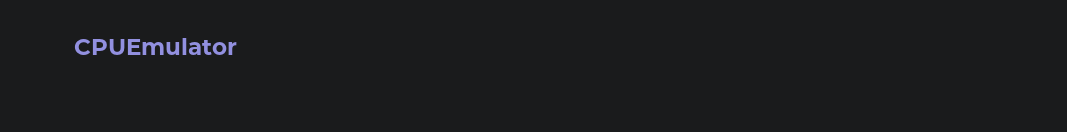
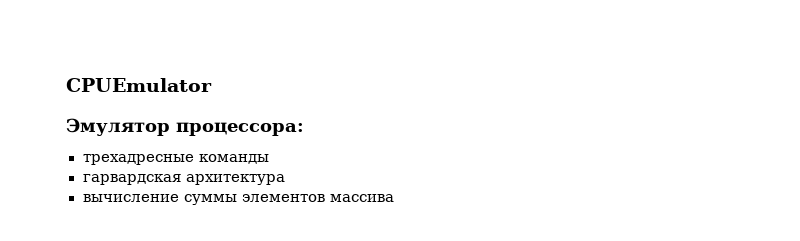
(237, 46) none -> [66,118,304,136] [82,154,269,165] [82,174,285,185] [82,194,394,205] // Эмулятор процессора: // трехадресные команды // гарвардская архитектура // вычисление суммы элементов массива

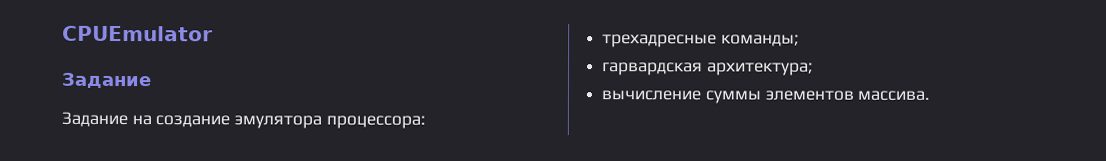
[66,118,170,136] Эмулятор -> [61,72,152,89] [61,111,323,129] Задание // Задание на создание эмулятора
[198,154,269,164] команды -> [720,34,799,47] команды;
[185,174,285,185] архитектура -> [706,62,813,76] архитектура;
[329,194,394,202] массива -> [857,90,930,101] массива.

